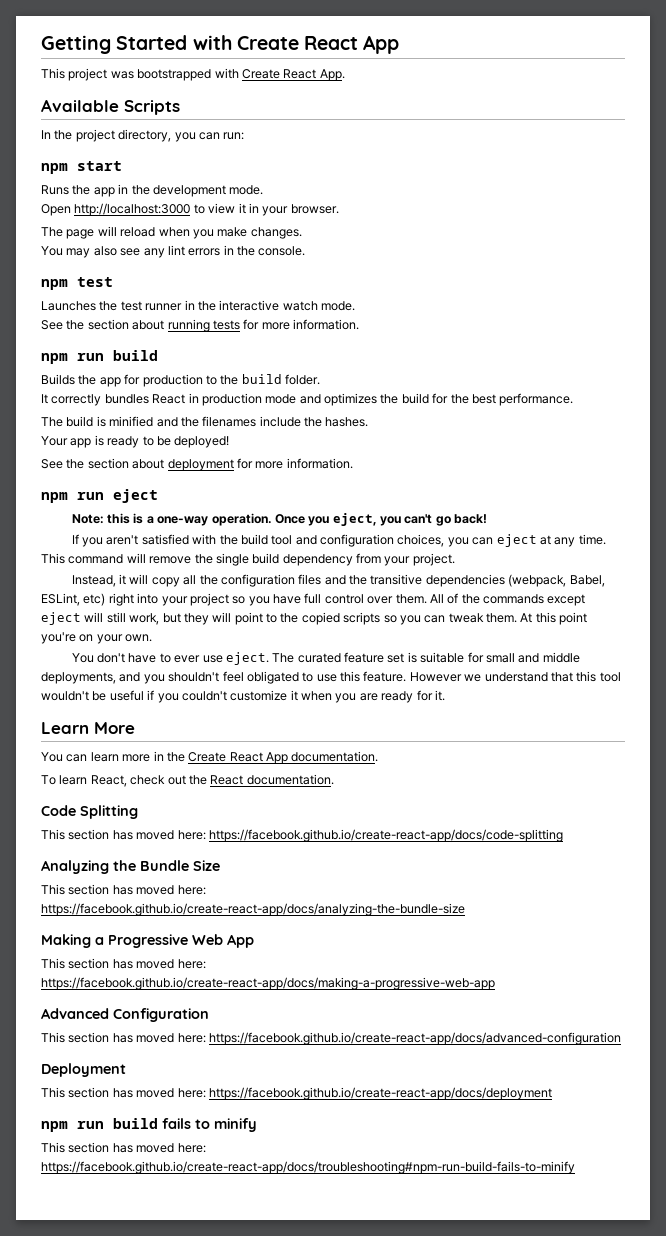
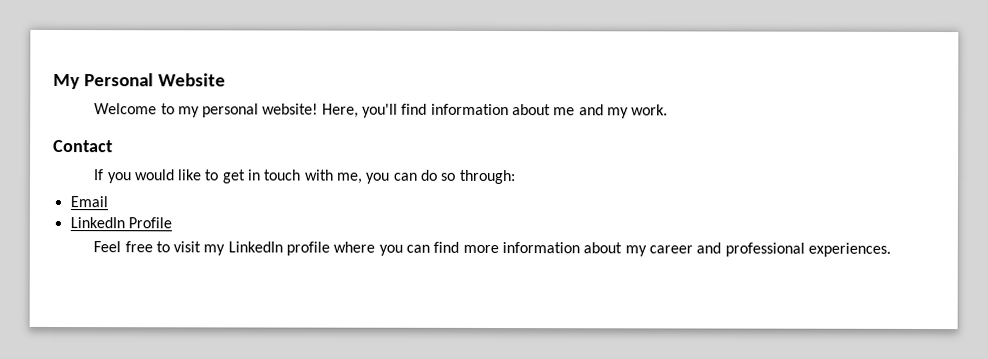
[41,35,400,54] [41,68,345,81] [41,99,180,115] [41,129,245,142] [41,161,122,174] [41,184,264,197] [41,203,339,216] [41,226,302,239] [41,245,306,258] [41,277,113,290] [41,300,355,311] [41,319,359,332] [41,350,158,364] [41,374,320,387] [41,393,574,406] [41,416,369,427] [41,435,230,448] [41,458,353,471] [41,489,158,503] [71,513,488,526] [71,534,606,547] [41,553,455,566] [71,574,605,587] [41,593,586,606] [41,612,588,625] [41,632,153,644] [71,652,580,665] [41,671,621,684] [41,690,445,703] [41,722,135,734] [41,751,379,764] [41,774,334,787] [41,805,138,819] [41,829,563,842] [41,860,220,874] [41,884,206,895] [41,903,465,916] [41,934,254,948] [41,958,206,969] [41,977,495,990] [41,1008,209,1022] [41,1032,621,1045] [41,1063,126,1077] [41,1087,552,1100] [41,1118,257,1132] [41,1142,206,1153] [41,1161,575,1174] Getting Started with Create React App // This project was bootstrapped with Create React App. // Available Scripts // In the project directory, you can run: // npm start // Runs the app in the development mode. // Open http://localhost:3000 to view it in your browser. // The page will reload when you make changes. // You may also see any lint errors in the console. // npm test // Launches the test runner in the interactive watch mode. // See the section about running tests for more information. // npm run build // Builds the app for production to the build folder. // It correctly bundles React in production mode and optimizes the build for the best performance. // The build is minified and the filenames include the hashes. // Your app is ready to be deployed! // See the section about deployment for more information. // npm run eject // Note: this is a one-way operation. Once you eject, you can't go back! // If you aren't satisfied with the build tool and configuration choices, you can eject at any time. This command will remove the single build dependency from your project. // Instead, it will copy all the configuration files and the transitive dependencies (webpack, Babel, ESLint, etc) right into your project so you have full control over them. All of the commands except eject will still work, but they will point to the copied scripts so you can tweak them. At this point you're on your own. // You don't have to ever use eject. The curated feature set is suitable for small and middle deployments, and you shouldn't feel obligated to use this feature. However we understand that this tool wouldn't be useful if you couldn't customize it when you are ready for it. // Learn More // You can learn more in the Create React App documentation. // To learn React, check out the React documentation. // Code Splitting // This section has moved here: https://facebook.github.io/create-react-app/docs/code-splitting // Analyzing the Bundle Size // This section has moved here: https://facebook.github.io/create-react-app/docs/analyzing-the-bundle-size // Making a Progressive Web App // This section has moved here: https://facebook.github.io/create-react-app/docs/making-a-progressive-web-app // Advanced Configuration // This section has moved here: https://facebook.github.io/create-react-app/docs/advanced-configuration // Deployment // This section has moved here: https://facebook.github.io/create-react-app/docs/deployment // npm run build fails to minify // This section has moved here: https://facebook.github.io/create-react-app/docs/troubleshooting#npm-run-build-fails-to-minify -> [53,73,226,90] [94,103,669,119] [53,139,113,153] [93,169,516,185] [69,196,108,208] [69,217,172,229] [93,241,891,257] My Personal Website // Welcome to my personal website! Here, you'll find information about me and my work. // Contact // If you would like to get in touch with me, you can do so through: // Email // LinkedIn Profile // Feel free to visit my LinkedIn profile where you can find more information about my career and professional experiences.

